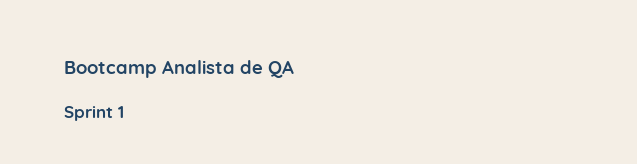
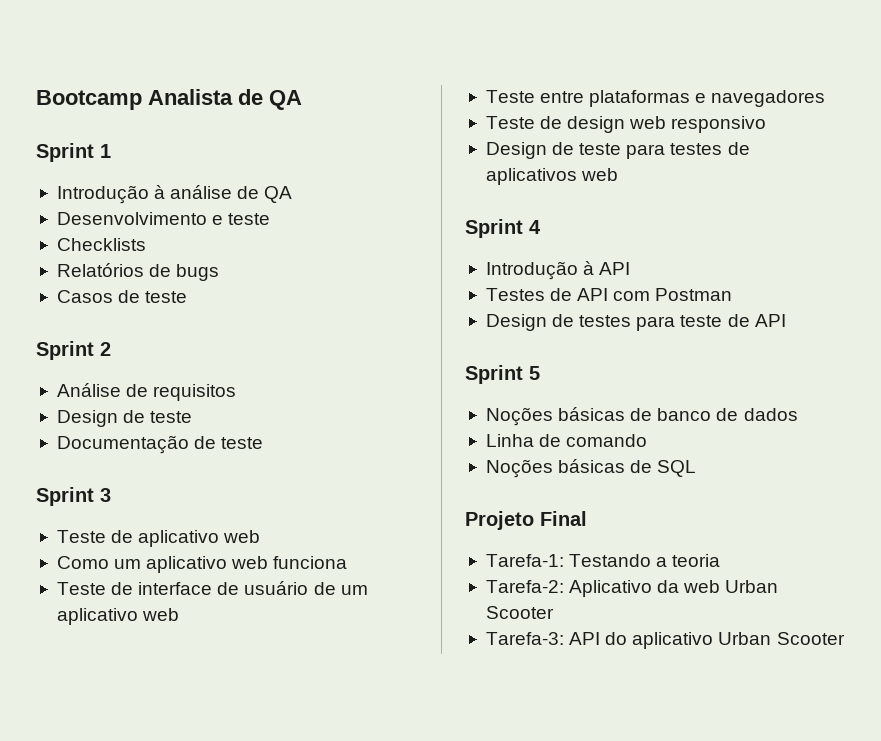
(124, 112) none -> [56,185,293,204] [56,212,271,225] [56,238,146,251] [56,263,220,281] [56,290,188,303] [36,341,111,360] [56,383,237,401] [56,410,193,427] [56,435,264,454] [36,487,111,506] [56,530,261,547] [56,556,348,573] [56,581,368,595] [56,608,180,625] [485,90,826,107] [485,116,767,133] [485,142,750,159] [485,168,619,185] [465,219,541,238] [485,261,631,280] [485,288,733,301] [485,314,786,331] [465,365,540,384] [485,407,798,426] [485,434,648,447] [485,459,697,478] [465,511,587,530] [485,554,721,567] [485,580,779,597] [485,606,554,619] [485,632,845,649] // Introdução à análise de QA // Desenvolvimento e teste // Checklists // Relatórios de bugs // Casos de teste // Sprint 2 // Análise de requisitos // Design de teste // Documentação de teste // Sprint 3 // Teste de aplicativo web // Como um aplicativo web funciona // Teste de interface de usuário de um aplicativo web // Teste entre plataformas e navegadores // Teste de design web responsivo // Design de teste para testes de aplicativos web // Sprint 4 // Introdução à API // Testes de API com Postman // Design de testes para teste de API // Sprint 5 // Noções básicas de banco de dados // Linha de comando // Noções básicas de SQL // Projeto Final // Tarefa-1: Testando a teoria // Tarefa-2: Aplicativo da web Urban Scooter // Tarefa-3: API do aplicativo Urban Scooter

